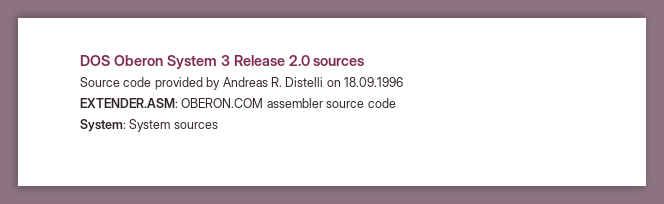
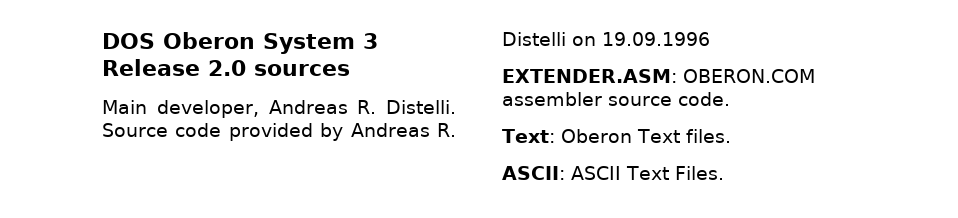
(365, 62) none -> [102,100,456,118] Main developer, Andreas R. Distelli.
[344,77,403,87] 18.09.1996 -> [602,32,710,46] 19.09.1996
[367,98,396,108] [80,119,218,132] code // System: System sources -> [678,92,730,106] [502,129,731,143] [502,166,724,180] code. // Text: Oberon Text files. // ASCII: ASCII Text Files.

